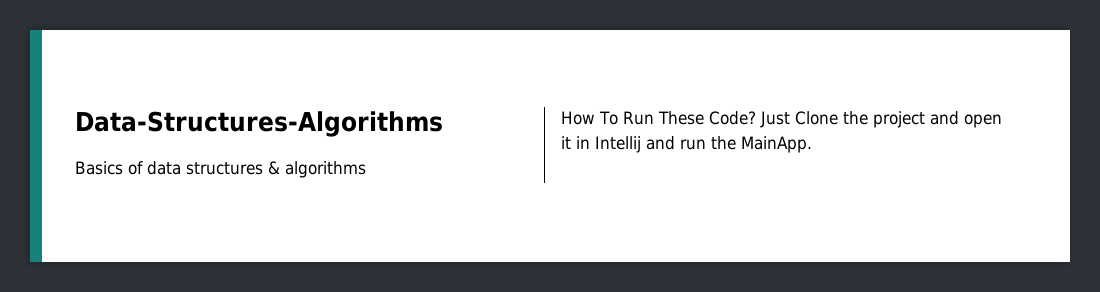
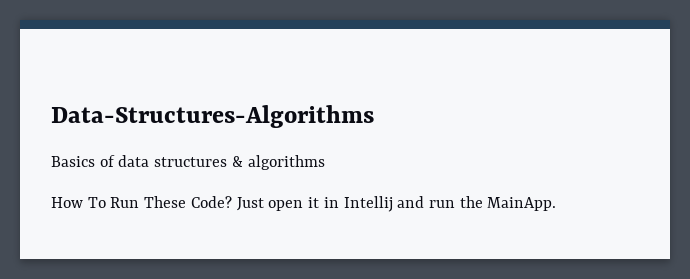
[794,111,959,128] Clone the project and -> (264, 204) none

